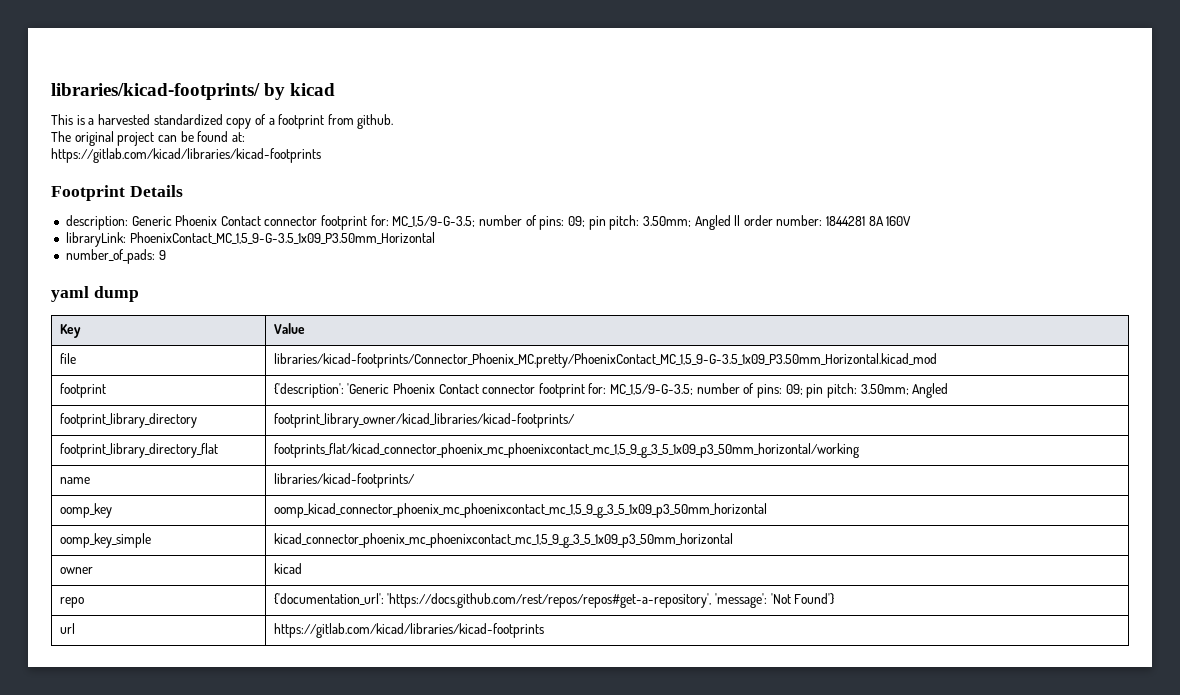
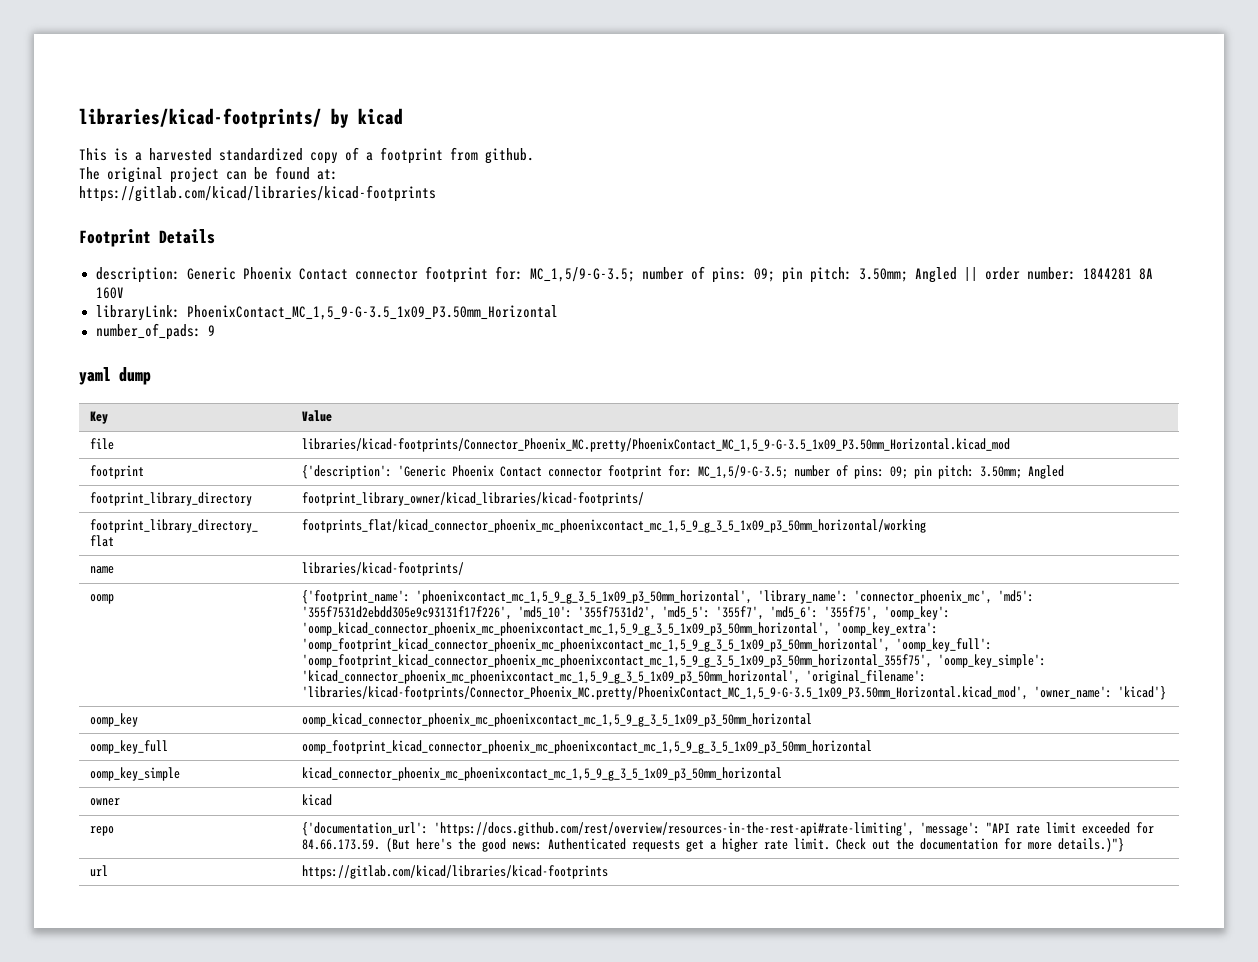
(415, 480) none -> [90,594,115,604] [302,590,1035,604] [302,606,951,620] [302,622,939,636] [302,638,993,652] [302,654,1047,668] [302,670,927,684] [302,686,1167,700] // oomp | {'footprint_name': 'phoenixcontact_mc_1,5_9_g_3_5_1x09_p3_50mm_horizontal', 'library_name': 'connector_phoenix_mc', 'md5': '355f7531d2ebdd305e9c93131f17f226', 'md5_10': '355f7531d2', 'md5_5': '355f7', 'md5_6': '355f75', 'oomp_key': 'oomp_kicad_connector_phoenix_mc_phoenixcontact_mc_1,5_9_g_3_5_1x09_p3_50mm_horizontal', 'oomp_key_extra': 'oomp_footprint_kicad_connector_phoenix_mc_phoenixcontact_mc_1,5_9_g_3_5_1x09_p3_50mm_horizontal', 'oomp_key_full': 'oomp_footprint_kicad_connector_phoenix_mc_phoenixcontact_mc_1,5_9_g_3_5_1x09_p3_50mm_horizontal_355f75', 'oomp_key_simple': 'kicad_connector_phoenix_mc_phoenixcontact_mc_1,5_9_g_3_5_1x09_p3_50mm_horizontal', 'original_filename': 'libraries/kicad-footprints/Connector_Phoenix_MC.pretty/PhoenixContact_MC_1,5_9-G-3.5_1x09_P3.50mm_Horizontal.kicad_mod', 'owner_name': 'kicad'}
(767, 510) none -> [90,740,169,754] [302,740,873,754] // oomp_key_full | oomp_footprint_kicad_connector_phoenix_mc_phoenixcontact_mc_1,5_9_g_3_5_1x09_p3_50mm_horizontal
[387,593,835,608] 'https://docs.github.com/rest/repos/repos#get-a-repository', 'message': 'Not Found'} -> [434,822,1155,836] [302,838,1125,852] 'https://docs.github.com/rest/overview/resources-in-the-rest-api#rate-limiting', 'message': "API rate limit exceeded for 84.66.173.59. (But here's the good news: Authenticated requests get a higher rate limit. Check out the documentation for more details.)"}

